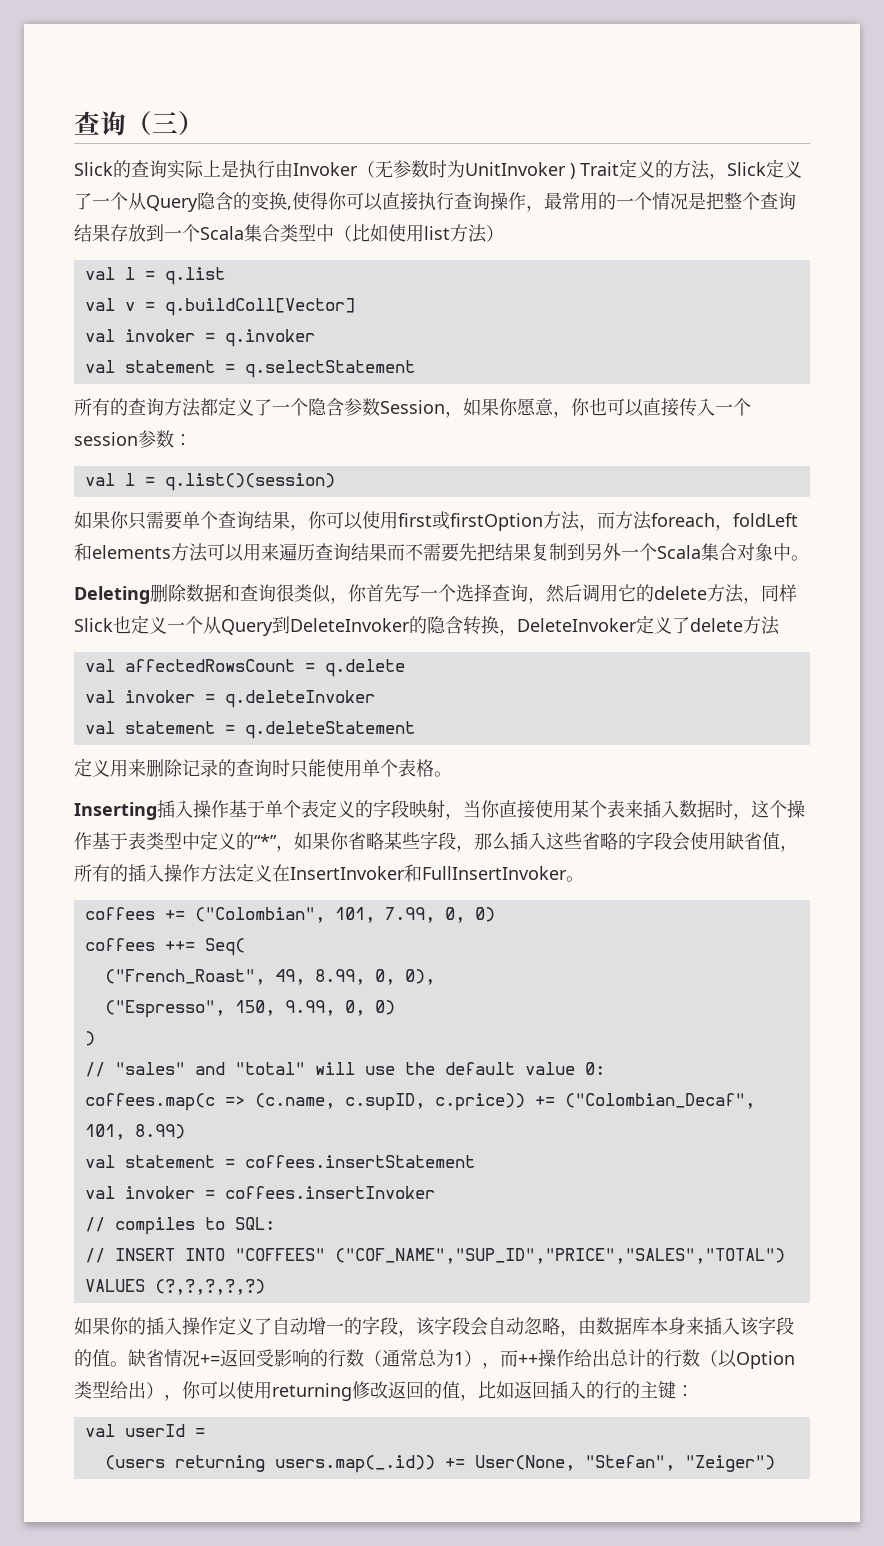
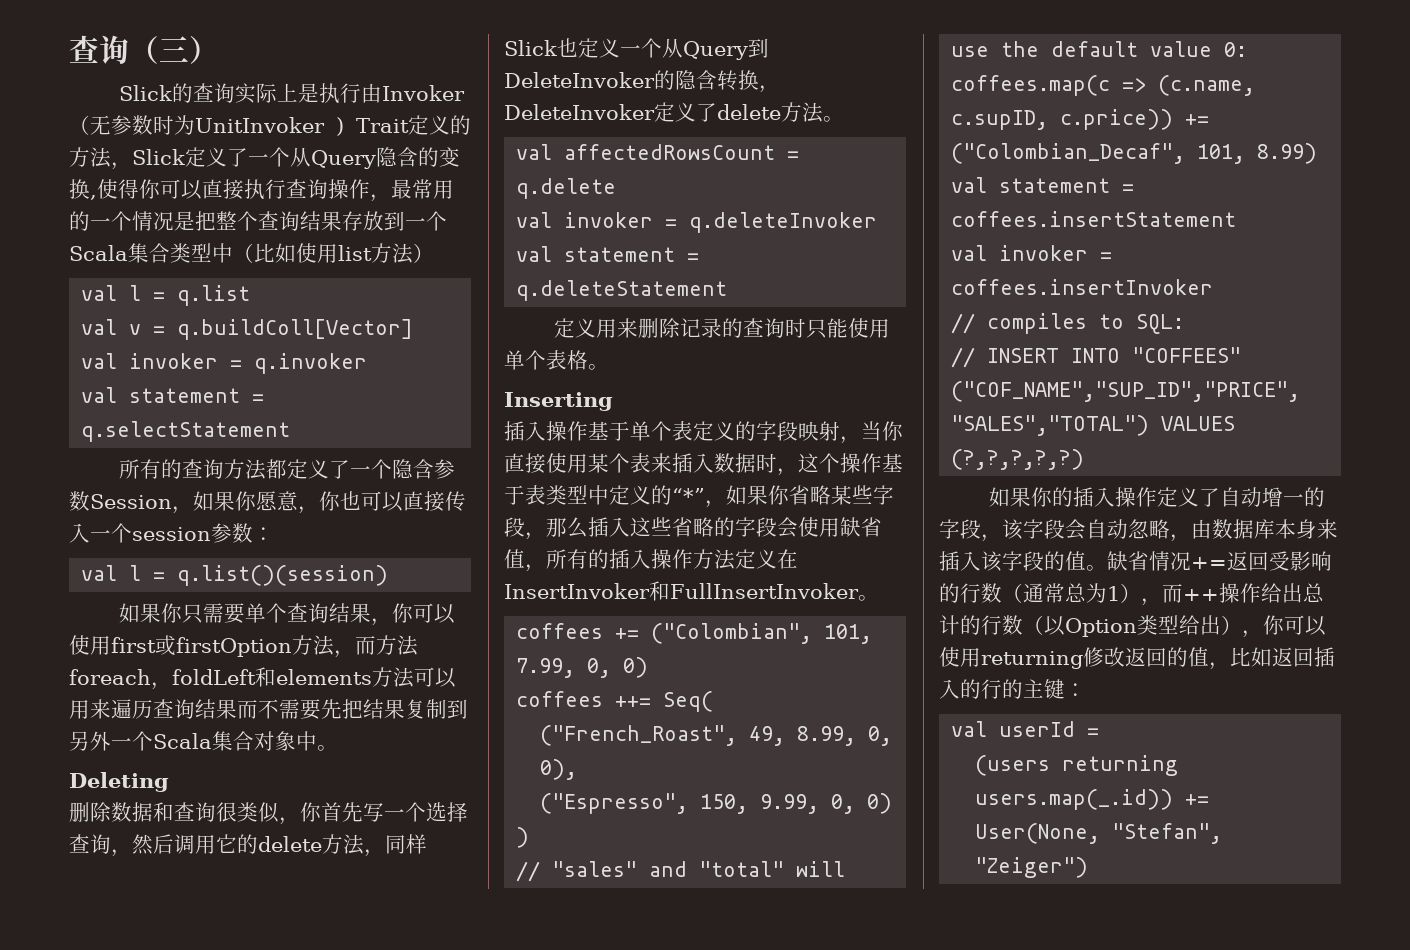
(150, 595) none -> (169, 782) //
(780, 625) none -> [823,116,844,122] 。
(157, 811) none -> (613, 401) //

